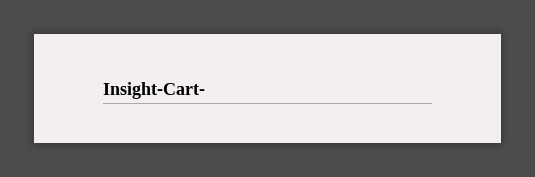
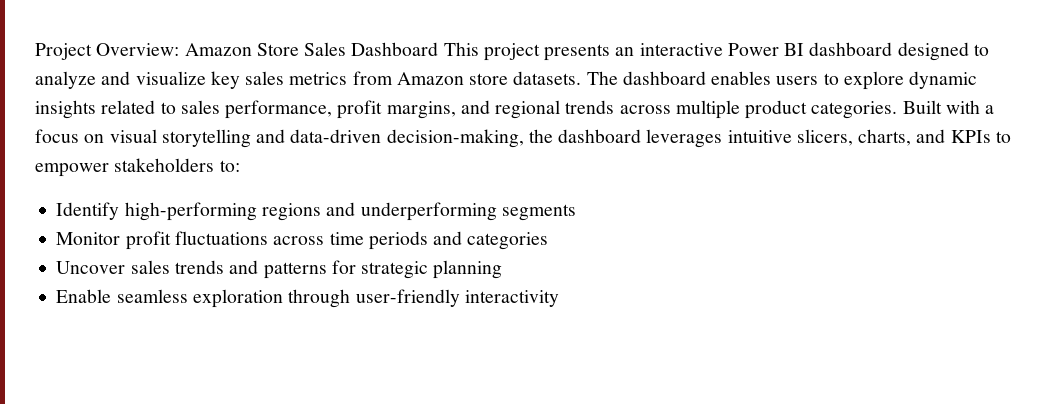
[103,82,205,99] Insight-Cart- -> [35,42,989,61] [35,71,978,90] [35,100,995,119] [35,129,1011,148] [35,158,240,177] [56,202,576,221] [56,231,549,250] [56,260,503,279] [56,289,559,308] Project Overview: Amazon Store Sales Dashboard This project presents an interactive Power BI dashboard designed to analyze and visualize key sales metrics from Amazon store datasets. The dashboard enables users to explore dynamic insights related to sales performance, profit margins, and regional trends across multiple product categories. Built with a focus on visual storytelling and data-driven decision-making, the dashboard leverages intuitive slicers, charts, and KPIs to empower stakeholders to: // Identify high-performing regions and underperforming segments // Monitor profit fluctuations across time periods and categories // Uncover sales trends and patterns for strategic planning // Enable seamless exploration through user-friendly interactivity

